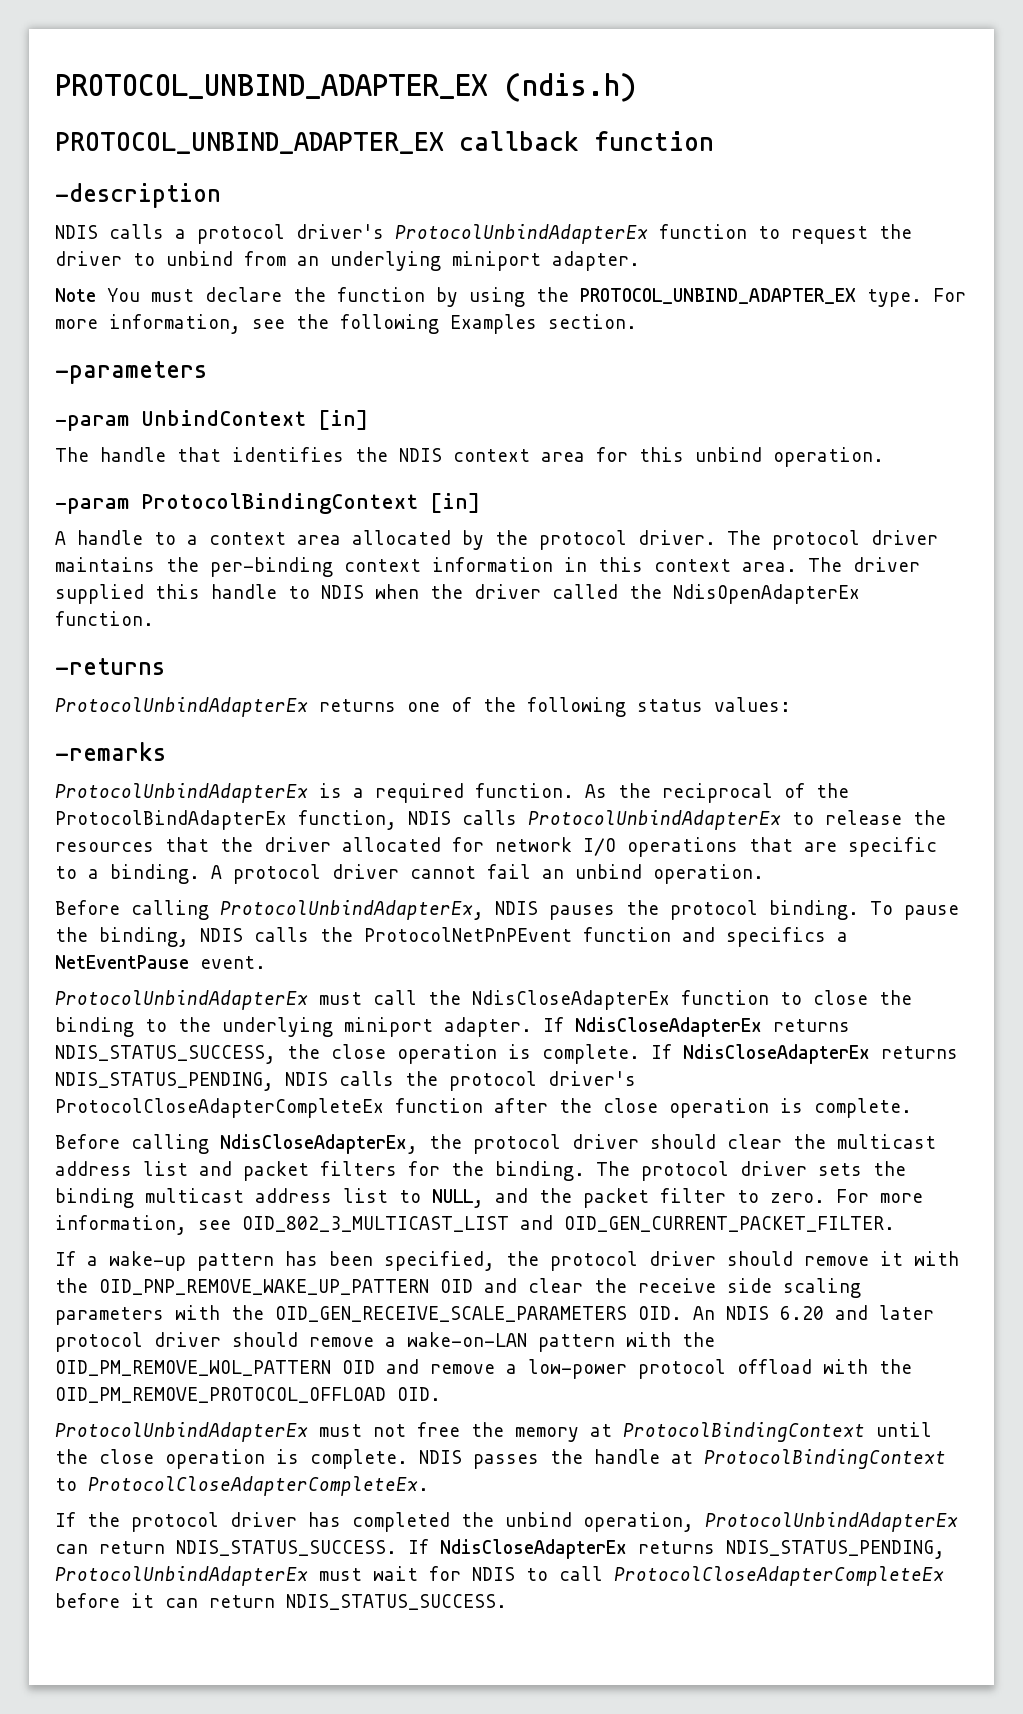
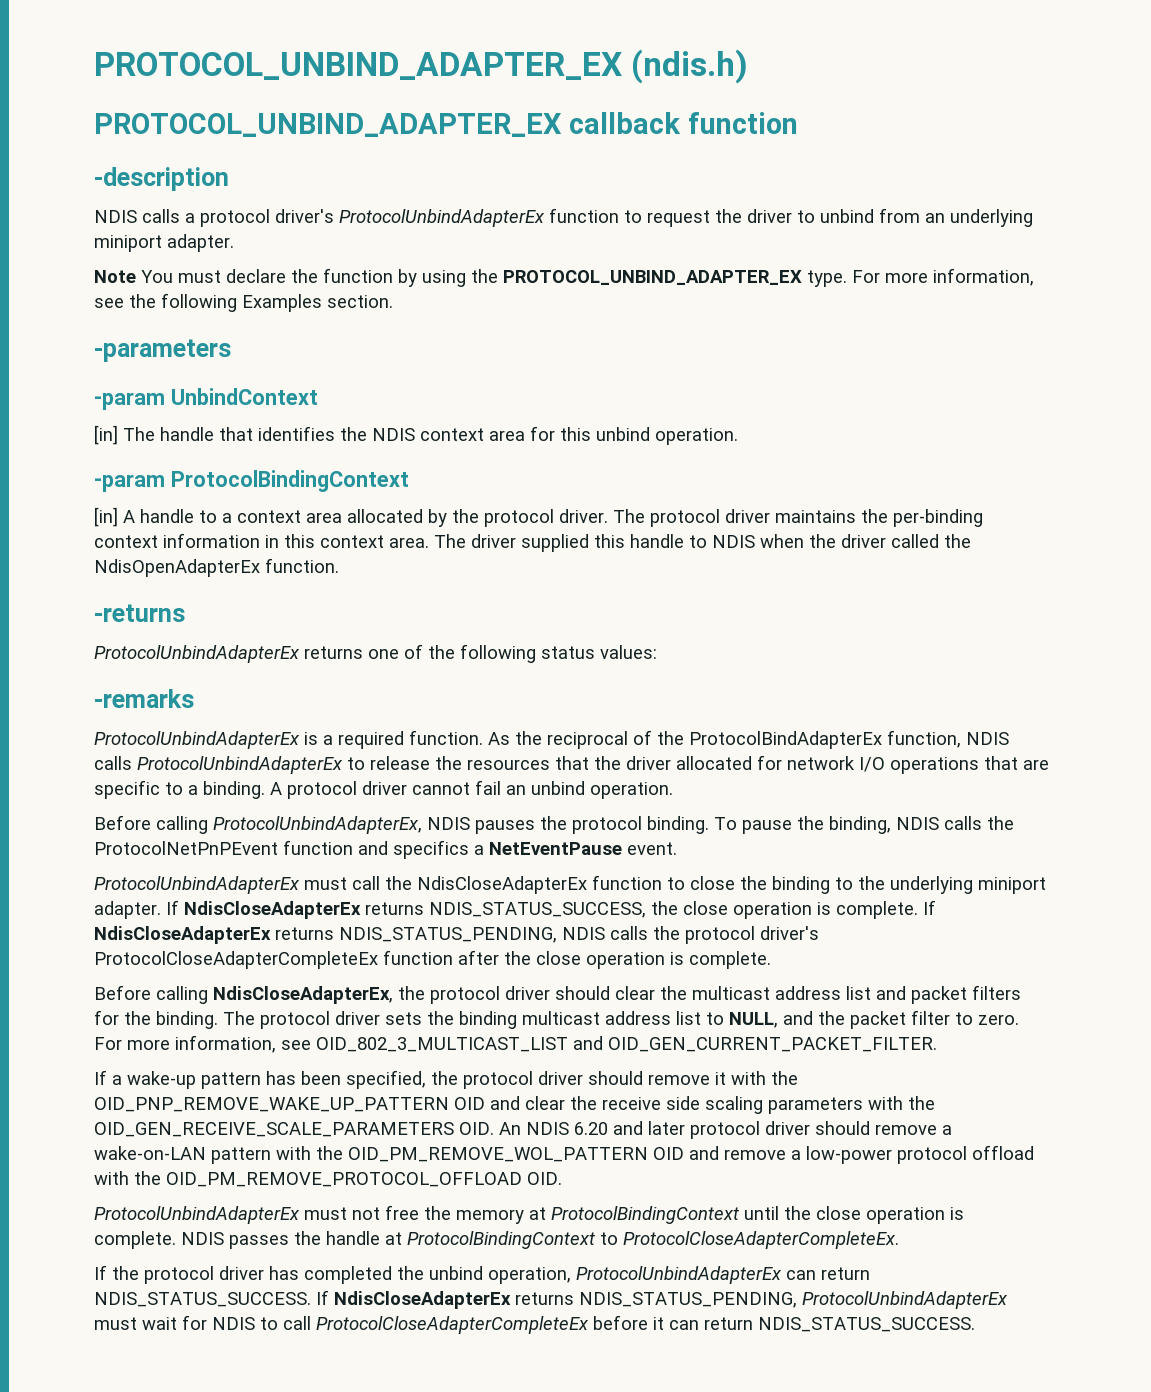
[318,410,368,430] [in] // -> [94,425,118,445] // [in]
[430,493,480,513] [in] // -> [94,507,118,527] // [in]

